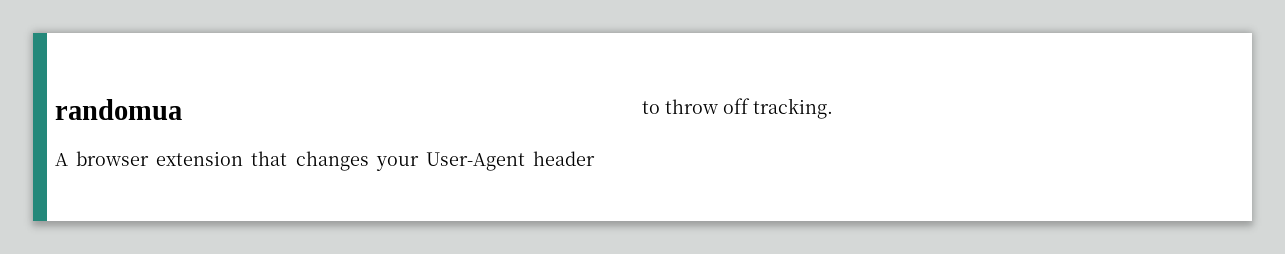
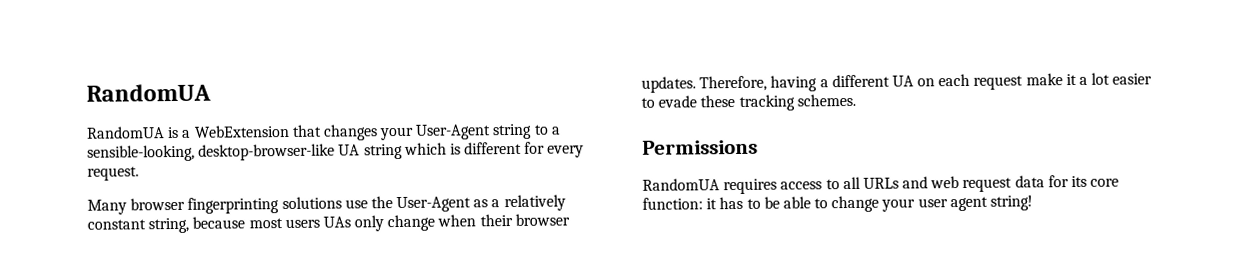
[55,99,182,120] [55,151,595,171] [642,98,833,119] randomua // A browser extension that changes your User-Agent header to throw off tracking. -> [86,83,211,102] [86,123,561,141] [87,141,585,162] [87,166,139,181] [87,194,566,215] [87,213,570,234] [641,72,1153,93] [641,93,856,111] [642,139,758,155] [642,175,1120,195] [642,195,1034,213] RandomUA // RandomUA is a WebExtension that changes your User-Agent string to a sensible-looking, desktop-browser-like UA string which is different for every request. // Many browser fingerprinting solutions use the User-Agent as a relatively constant string, because most users UAs only change when their browser updates. Therefore, having a different UA on each request make it a lot easier to evade these tracking schemes. // Permissions // RandomUA requires access to all URLs and web request data for its core function: it has to be able to change your user agent string!

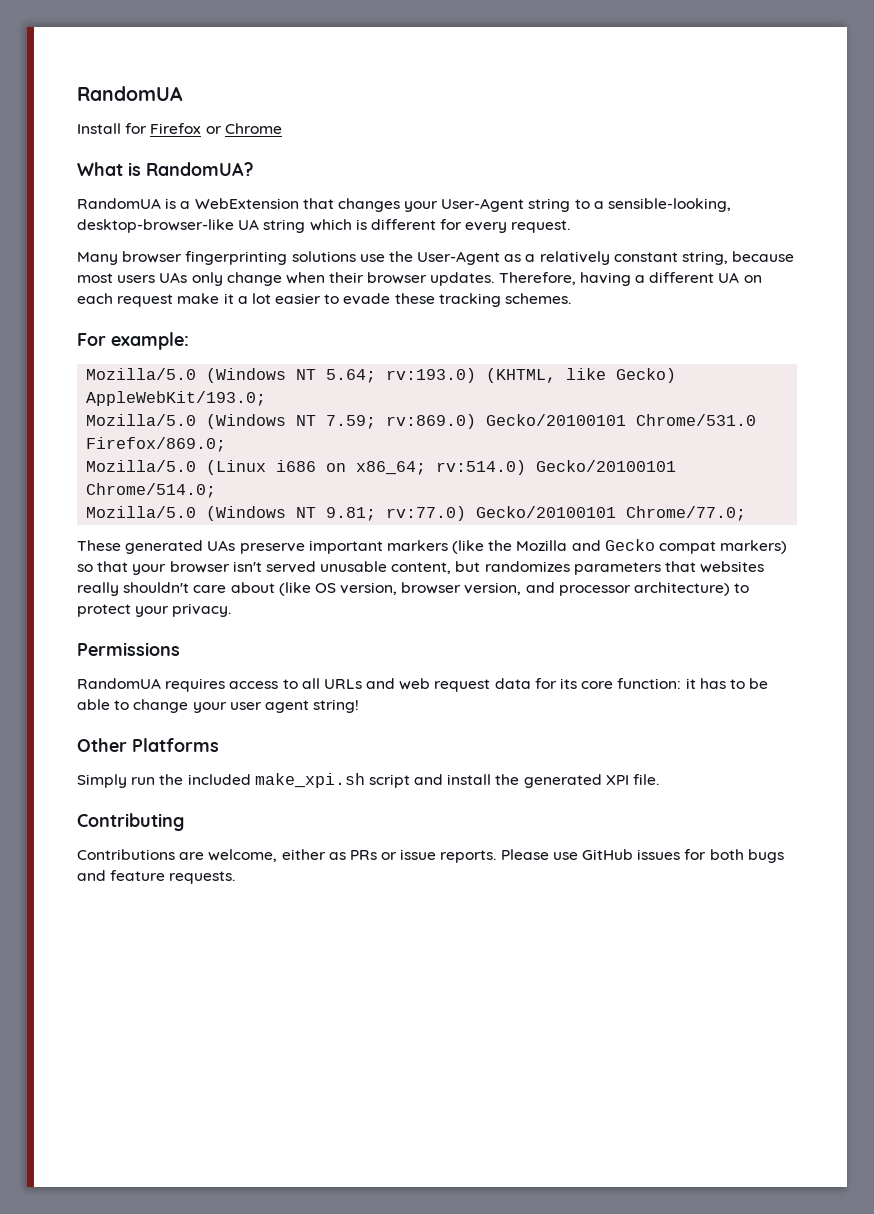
[86,83,211,102] RandomUA -> [77,86,183,101] [77,123,282,134] [77,162,253,176] RandomUA // Install for Firefox or Chrome // What is RandomUA?
(856, 100) none -> [77,332,189,350] [86,368,677,383] [86,391,267,406] [86,414,757,429] [86,437,227,452] [86,460,677,475] [86,483,217,498] [86,506,747,521] [77,539,788,554] [77,561,765,575] [77,582,750,596] [77,603,232,617] // For example: // Mozilla/5.0 (Windows NT 5.64; rv:193.0) (KHTML, like Gecko) AppleWebKit/193.0; // Mozilla/5.0 (Windows NT 7.59; rv:869.0) Gecko/20100101 Chrome/531.0 Firefox/869.0; // Mozilla/5.0 (Linux i686 on x86_64; rv:514.0) Gecko/20100101 Chrome/514.0; // Mozilla/5.0 (Windows NT 9.81; rv:77.0) Gecko/20100101 Chrome/77.0; // These generated UAs preserve important markers (like the Mozilla and Gecko compat markers) so that your browser isn't served unusable content, but randomizes parameters that websites really shouldn't care about (like OS version, browser version, and processor architecture) to protect your privacy.
(1034, 203) none -> [77,738,219,752] [77,773,660,788] [77,813,184,831] [77,849,784,863] [77,870,236,884] // Other Platforms // Simply run the included make_xpi.sh script and install the generated XPI file. // Contributing // Contributions are welcome, either as PRs or issue reports. Please use GitHub issues for both bugs and feature requests.

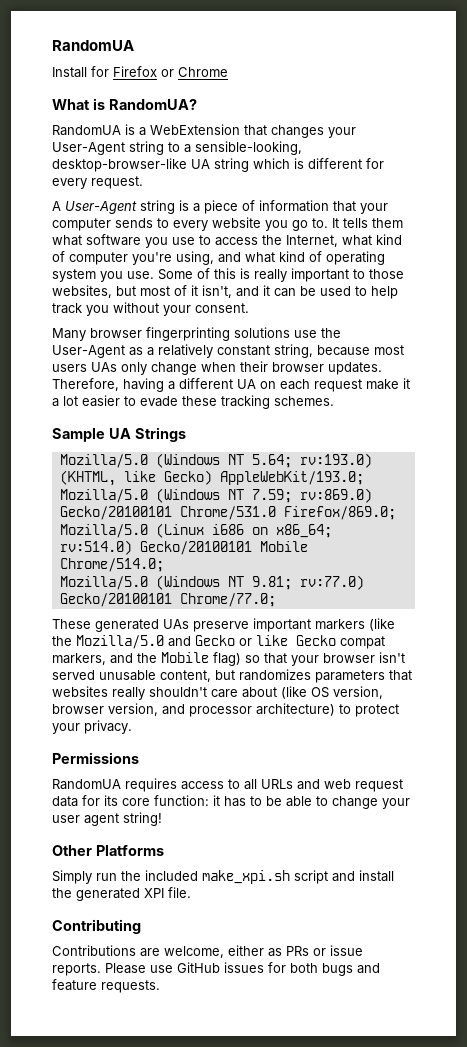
(571, 226) none -> [52,200,388,214] [52,217,403,231] [52,234,402,248] [52,251,385,265] [52,268,404,282] [52,285,398,299] [52,302,249,316] // A User-Agent string is a piece of information that your computer sends to every website you go to. It tells them what software you use to access the Internet, what kind of computer you're using, and what kind of operating system you use. Some of this is really important to those websites, but most of it isn't, and it can be used to help track you without your consent.
[77,332,189,350] For example: -> [52,427,186,442] Sample UA Strings
(677, 466) none -> [259,541,308,552] Mobile
[516,540,568,551] Mozilla -> [76,635,164,649] Mozilla/5.0
[659,540,788,554] compat markers) -> [239,635,385,649] [52,652,241,666] or like Gecko compat markers, and the Mobile flag)

